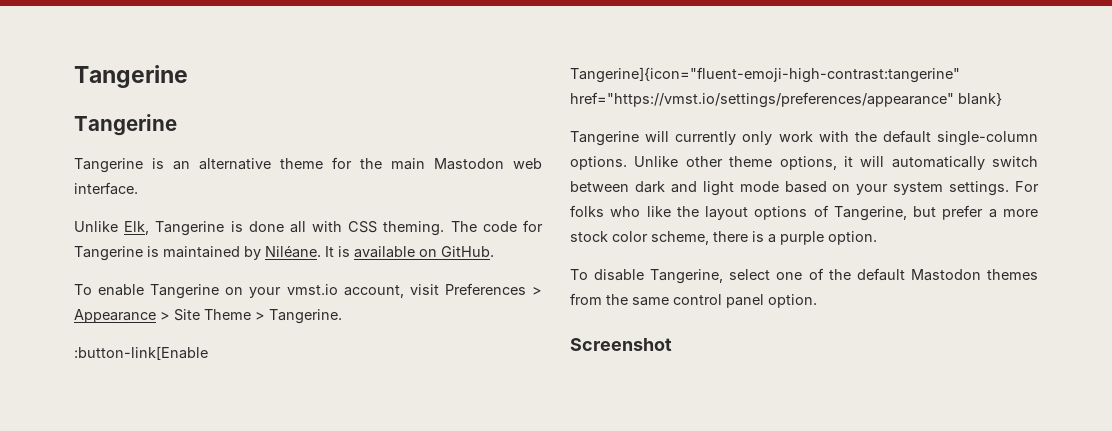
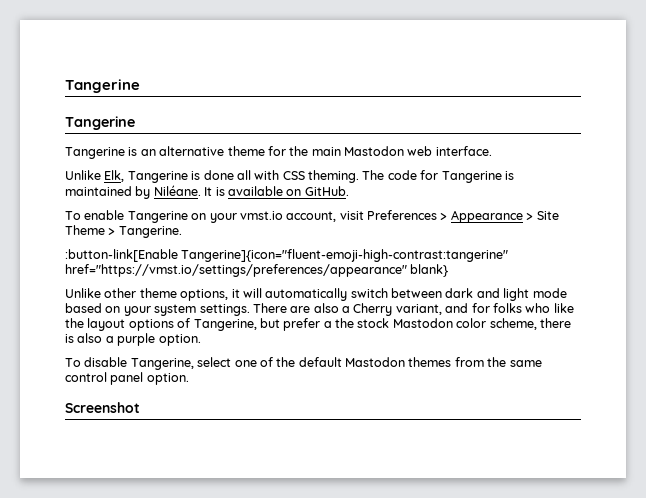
[570,130,1038,146] [570,156,627,170] Tangerine will currently only work with the default single-column options. -> (449, 270) none
[1014,181,1039,192] For -> [252,303,490,316] There are also a Cherry variant, and for
[1003,209,1038,217] [570,231,608,242] more stock -> [335,318,453,328] the stock Mastodon
(764, 236) none -> [77,333,103,343] also

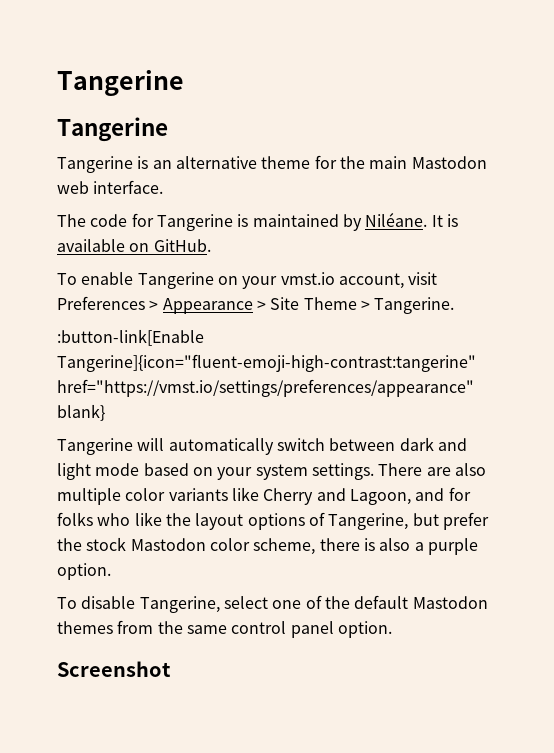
[65,170,359,183] Unlike Elk, Tangerine is done all with CSS theming. -> (164, 187) none
[65,288,240,301] Unlike other theme options, it -> [57,438,133,455] Tangerine
[342,303,442,316] a Cherry variant, -> [57,487,411,505] multiple color variants like Cherry and Lagoon,
[323,321,332,328] a -> (489, 521) none

